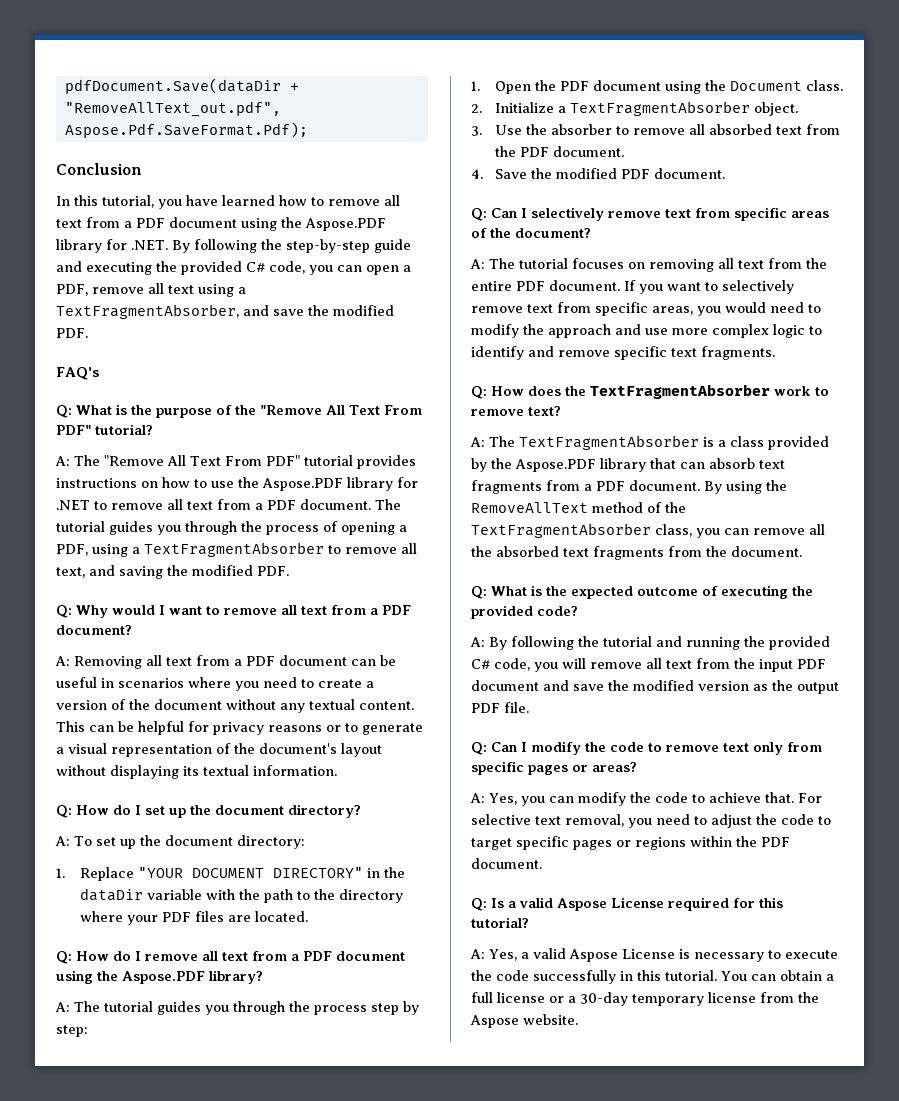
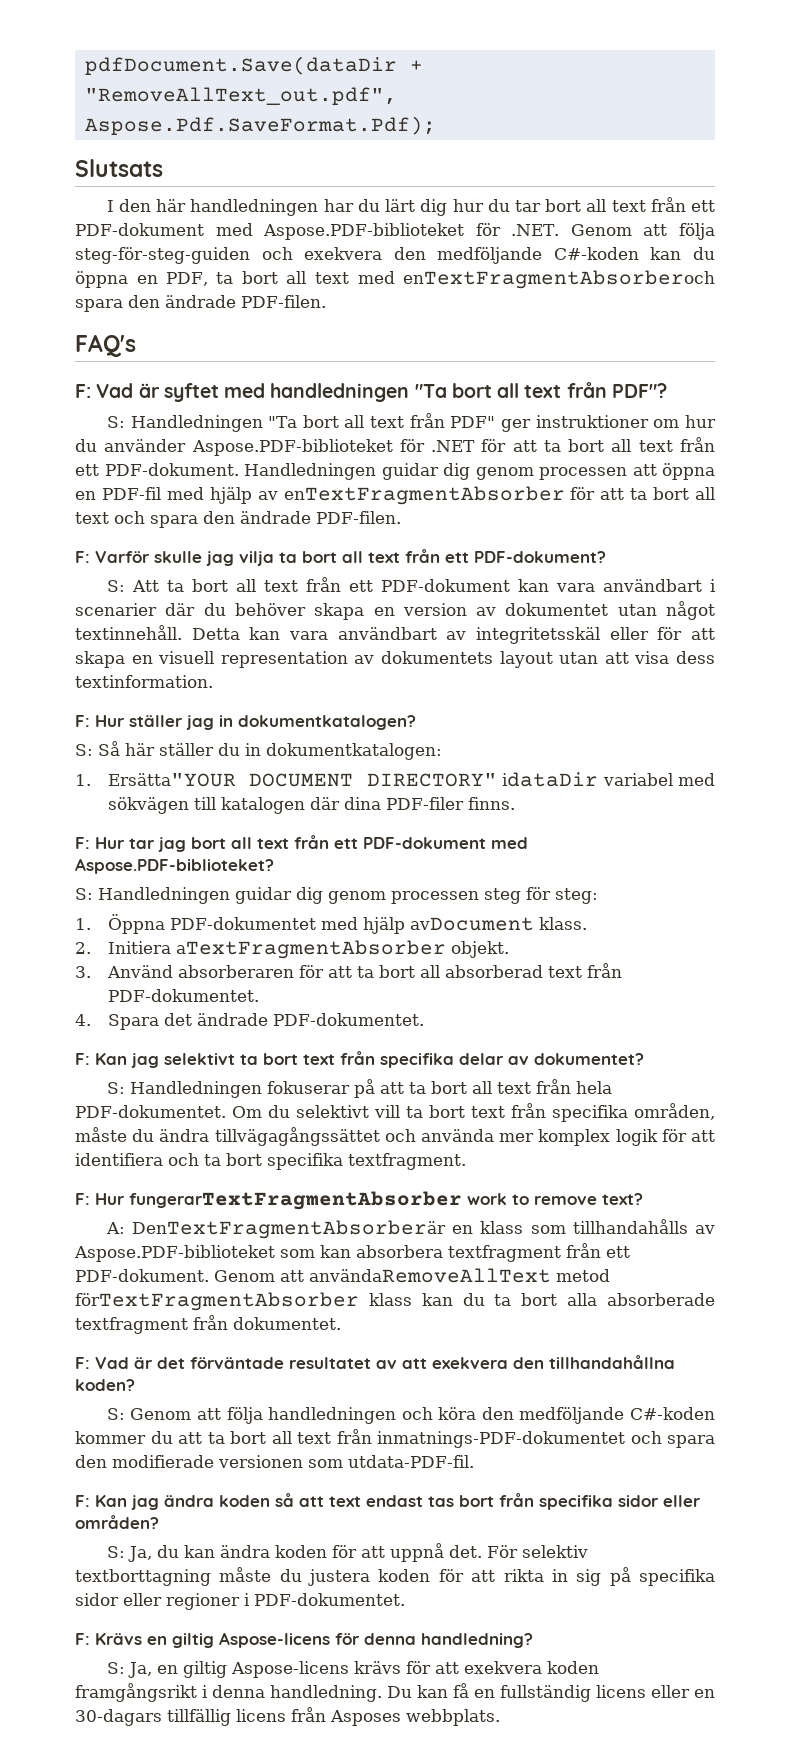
[56,163,142,175] [56,195,400,209] [56,217,386,231] [56,239,411,253] [56,261,411,275] [56,283,246,297] [56,304,394,319] [56,328,88,338] [56,367,99,380] [56,404,422,418] [56,424,153,435] [55,455,416,469] [56,477,418,491] [56,499,401,510] [56,521,407,535] [56,542,417,557] [56,565,289,579] [56,605,411,618] [56,625,132,635] [55,655,396,669] [56,677,374,691] [56,699,414,713] [56,721,423,735] [56,743,382,757] [56,765,337,779] [56,804,361,818] [55,835,305,849] [56,867,405,881] [79,888,403,903] [79,911,308,925] [56,951,405,964] [56,970,263,984] [55,1001,419,1015] [56,1025,88,1037] [471,80,843,94] [471,101,798,116] [471,124,840,136] [494,146,624,157] [471,168,725,179] [471,207,829,221] [471,228,591,238] [470,258,827,272] [471,280,794,294] [471,302,821,316] [471,324,822,338] [471,346,775,360] [471,384,770,399] Conclusion // In this tutorial, you have learned how to remove all text from a PDF document using the Aspose.PDF library for .NET. By following the step-by-step guide and executing the provided C# code, you can open a PDF, remove all text using a TextFragmentAbsorber, and save the modified PDF. // FAQ's // Q: What is the purpose of the "Remove All Text From PDF" tutorial? // A: The "Remove All Text From PDF" tutorial provides instructions on how to use the Aspose.PDF library for .NET to remove all text from a PDF document. The tutorial guides you through the process of opening a PDF, using a TextFragmentAbsorber to remove all text, and saving the modified PDF. // Q: Why would I want to remove all text from a PDF document? // A: Removing all text from a PDF document can be useful in scenarios where you need to create a version of the document without any textual content. This can be helpful for privacy reasons or to generate a visual representation of the document's layout without displaying its textual information. // Q: How do I set up the document directory? // A: To set up the document directory: // 1. Replace "YOUR DOCUMENT DIRECTORY" in the dataDir variable with the path to the directory where your PDF files are located. // Q: How do I remove all text from a PDF document using the Aspose.PDF library? // A: The tutorial guides you through the process step by step: // 1. Open the PDF document using the Document class. // 2. Initialize a TextFragmentAbsorber object. // 3. Use the absorber to remove all absorbed text from the PDF document. // 4. Save the modified PDF document. // Q: Can I selectively remove text from specific areas of the document? // A: The tutorial focuses on removing all text from the entire PDF document. If you want to selectively remove text from specific areas, you would need to modify the approach and use more complex logic to identify and remove specific text fragments. // Q: How does the TextFragmentAbsorber -> [75,159,163,177] [106,197,715,216] [75,223,715,240] [75,247,715,264] [75,270,715,289] [75,295,326,312] [75,334,136,357] [75,382,667,402] [106,413,716,432] [75,437,715,456] [75,463,715,480] [75,486,715,505] [75,511,401,528] [75,549,606,566] [106,577,717,592] [75,601,715,620] [75,625,715,644] [75,651,716,668] [75,675,213,688] [75,715,416,730] [75,741,442,760] [75,772,715,787] [107,797,515,814] [75,835,528,852] [75,858,274,874] [75,887,598,904] [75,914,587,934] [75,940,509,959] [75,963,622,978] [107,989,259,1002] [75,1013,424,1030] [75,1051,644,1068] [106,1079,612,1098] [75,1103,715,1122] [75,1127,716,1146] [75,1153,466,1170] [75,1191,462,1210] Slutsats // I den här handledningen har du lärt dig hur du tar bort all text från ett PDF-dokument med Aspose.PDF-biblioteket för .NET. Genom att följa steg-för-steg-guiden och exekvera den medföljande C#-koden kan du öppna en PDF, ta bort all text med enTextFragmentAbsorberoch spara den ändrade PDF-filen. // FAQ's // F: Vad är syftet med handledningen "Ta bort all text från PDF"? // S: Handledningen "Ta bort all text från PDF" ger instruktioner om hur du använder Aspose.PDF-biblioteket för .NET för att ta bort all text från ett PDF-dokument. Handledningen guidar dig genom processen att öppna en PDF-fil med hjälp av enTextFragmentAbsorber för att ta bort all text och spara den ändrade PDF-filen. // F: Varför skulle jag vilja ta bort all text från ett PDF-dokument? // S: Att ta bort all text från ett PDF-dokument kan vara användbart i scenarier där du behöver skapa en version av dokumentet utan något textinnehåll. Detta kan vara användbart av integritetsskäl eller för att skapa en visuell representation av dokumentets layout utan att visa dess textinformation. // F: Hur ställer jag in dokumentkatalogen? // S: Så här ställer du in dokumentkatalogen: // 1. Ersätta"YOUR DOCUMENT DIRECTORY" idataDir variabel med sökvägen till katalogen där dina PDF-filer finns. // F: Hur tar jag bort all text från ett PDF-dokument med Aspose.PDF-biblioteket? // S: Handledningen guidar dig genom processen steg för steg: // 1. Öppna PDF-dokumentet med hjälp avDocument klass. // 2. Initiera aTextFragmentAbsorber objekt. // 3. Använd absorberaren för att ta bort all absorberad text från PDF-dokumentet. // 4. Spara det ändrade PDF-dokumentet. // F: Kan jag selektivt ta bort text från specifika delar av dokumentet? // S: Handledningen fokuserar på att ta bort all text från hela PDF-dokumentet. Om du selektivt vill ta bort text från specifika områden, måste du ändra tillvägagångssättet och använda mer komplex logik för att identifiera och ta bort specifika textfragment. // F: Hur fungerarTextFragmentAbsorber
[489,435,829,450] [471,458,785,472] [471,480,787,494] [471,502,686,513] [471,523,825,538] [471,546,802,560] [471,585,813,599] [471,605,578,619] [470,636,830,650] [471,658,826,672] [471,680,839,694] [471,702,529,713] [471,741,822,755] [471,761,637,775] [470,792,822,806] [471,814,831,828] [471,836,790,850] [471,858,542,869] [471,897,783,911] [471,917,529,928] [470,948,838,962] [471,970,834,984] [471,992,819,1006] [470,1014,578,1028] The TextFragmentAbsorber is a class provided by the Aspose.PDF library that can absorb text fragments from a PDF document. By using the RemoveAllText method of the TextFragmentAbsorber class, you can remove all the absorbed text fragments from the document. // Q: What is the expected outcome of executing the provided code? // A: By following the tutorial and running the provided C# code, you will remove all text from the input PDF document and save the modified version as the output PDF file. // Q: Can I modify the code to remove text only from specific pages or areas? // A: Yes, you can modify the code to achieve that. For selective text removal, you need to adjust the code to target specific pages or regions within the PDF document. // Q: Is a valid Aspose License required for this tutorial? // A: Yes, a valid Aspose License is necessary to execute the code successfully in this tutorial. You can obtain a full license or a 30-day temporary license from the Aspose website. -> [132,1219,715,1239] [74,1243,630,1262] [75,1268,610,1283] [75,1292,715,1311] [75,1315,341,1334] [75,1355,675,1369] [75,1379,135,1391] [106,1407,716,1424] [75,1429,715,1448] [75,1455,474,1468] [75,1493,701,1510] [75,1515,159,1529] [106,1543,588,1562] [75,1567,716,1586] [75,1593,405,1610] [75,1632,533,1648] [106,1661,599,1678] [75,1683,715,1702] [75,1707,500,1726] DenTextFragmentAbsorberär en klass som tillhandahålls av Aspose.PDF-biblioteket som kan absorbera textfragment från ett PDF-dokument. Genom att användaRemoveAllText metod förTextFragmentAbsorber klass kan du ta bort alla absorberade textfragment från dokumentet. // F: Vad är det förväntade resultatet av att exekvera den tillhandahållna koden? // S: Genom att följa handledningen och köra den medföljande C#-koden kommer du att ta bort all text från inmatnings-PDF-dokumentet och spara den modifierade versionen som utdata-PDF-fil. // F: Kan jag ändra koden så att text endast tas bort från specifika sidor eller områden? // S: Ja, du kan ändra koden för att uppnå det. För selektiv textborttagning måste du justera koden för att rikta in sig på specifika sidor eller regioner i PDF-dokumentet. // F: Krävs en giltig Aspose-licens för denna handledning? // S: Ja, en giltig Aspose-licens krävs för att exekvera koden framgångsrikt i denna handledning. Du kan få en fullständig licens eller en 30-dagars tillfällig licens från Asposes webbplats.

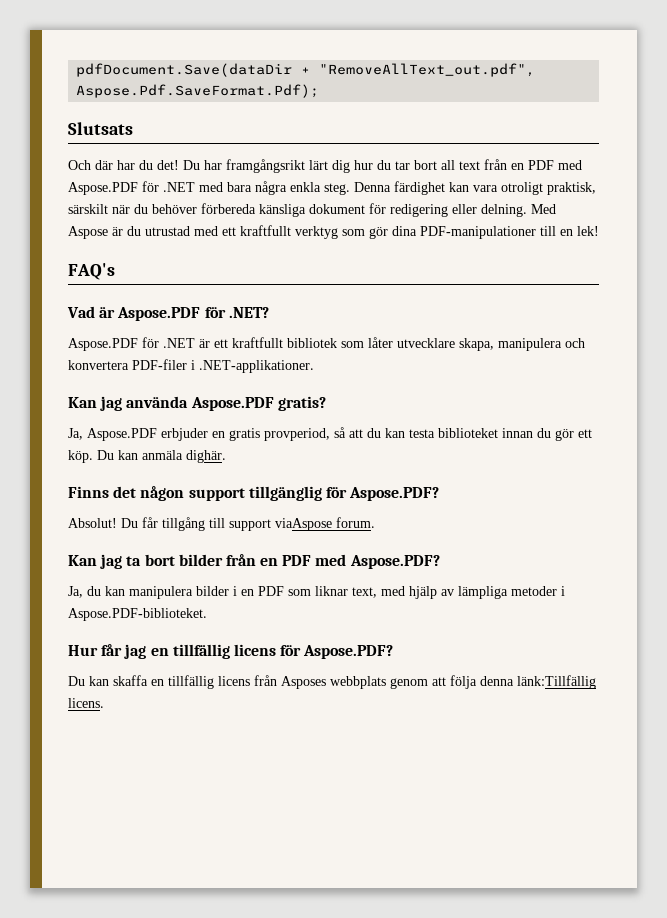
[106,199,380,216] I den här handledningen har du -> [68,159,305,173] Och där har du det! Du har framgångsrikt
[690,200,715,212] [75,223,715,240] [75,247,715,264] [75,270,715,289] [75,295,326,312] ett PDF-dokument med Aspose.PDF-biblioteket för .NET. Genom att följa steg-för-steg-guiden och exekvera den medföljande C#-koden kan du öppna en PDF, ta bort all text med enTextFragmentAbsorberoch spara den ändrade PDF-filen. -> [511,160,582,170] [68,181,596,195] [68,203,556,217] [68,225,599,239] en PDF med Aspose.PDF för .NET med bara några enkla steg. Denna färdighet kan vara otroligt praktisk, särskilt när du behöver förbereda känsliga dokument för redigering eller delning. Med Aspose är du utrustad med ett kraftfullt verktyg som gör dina PDF-manipulationer till en lek!
[75,382,667,402] [106,413,716,432] [75,437,715,456] [75,463,715,480] [75,486,715,505] [75,511,401,528] [75,549,606,566] [106,577,717,592] [75,601,715,620] [75,625,715,644] [75,651,716,668] [75,675,213,688] [75,715,416,730] [75,741,442,760] [75,772,715,787] [107,797,515,814] [75,835,528,852] [75,858,274,874] [75,887,598,904] [75,914,587,934] [75,940,509,959] [75,963,622,978] [107,989,259,1002] [75,1013,424,1030] [75,1051,644,1068] [106,1079,612,1098] [75,1103,715,1122] [75,1127,716,1146] [75,1153,466,1170] [75,1191,643,1210] [105,1219,715,1239] [74,1243,630,1262] [75,1268,610,1283] [75,1292,715,1311] [75,1315,341,1334] [75,1355,675,1369] [75,1379,135,1391] [106,1407,716,1424] [75,1429,715,1448] [75,1455,474,1468] [75,1493,701,1510] [75,1515,159,1529] [106,1543,588,1562] [75,1567,716,1586] [75,1593,405,1610] [75,1632,533,1648] [106,1661,599,1678] [75,1683,715,1702] [75,1707,500,1726] F: Vad är syftet med handledningen "Ta bort all text från PDF"? // S: Handledningen "Ta bort all text från PDF" ger instruktioner om hur du använder Aspose.PDF-biblioteket för .NET för att ta bort all text från ett PDF-dokument. Handledningen guidar dig genom processen att öppna en PDF-fil med hjälp av enTextFragmentAbsorber för att ta bort all text och spara den ändrade PDF-filen. // F: Varför skulle jag vilja ta bort all text från ett PDF-dokument? // S: Att ta bort all text från ett PDF-dokument kan vara användbart i scenarier där du behöver skapa en version av dokumentet utan något textinnehåll. Detta kan vara användbart av integritetsskäl eller för att skapa en visuell representation av dokumentets layout utan att visa dess textinformation. // F: Hur ställer jag in dokumentkatalogen? // S: Så här ställer du in dokumentkatalogen: // 1. Ersätta"YOUR DOCUMENT DIRECTORY" idataDir variabel med sökvägen till katalogen där dina PDF-filer finns. // F: Hur tar jag bort all text från ett PDF-dokument med Aspose.PDF-biblioteket? // S: Handledningen guidar dig genom processen steg för steg: // 1. Öppna PDF-dokumentet med hjälp avDocument klass. // 2. Initiera aTextFragmentAbsorber objekt. // 3. Använd absorberaren för att ta bort all absorberad text från PDF-dokumentet. // 4. Spara det ändrade PDF-dokumentet. // F: Kan jag selektivt ta bort text från specifika delar av dokumentet? // S: Handledningen fokuserar på att ta bort all text från hela PDF-dokumentet. Om du selektivt vill ta bort text från specifika områden, måste du ändra tillvägagångssättet och använda mer komplex logik för att identifiera och ta bort specifika textfragment. // F: Hur fungerarTextFragmentAbsorber work to remove text? // A: DenTextFragmentAbsorberär en klass som tillhandahålls av Aspose.PDF-biblioteket som kan absorbera textfragment från ett PDF-dokument. Genom att användaRemoveAllText metod förTextFragmentAbsorber klass kan du ta bort alla absorberade textfragment från dokumentet. // F: Vad är det förväntade resultatet av att exekvera den tillhandahållna koden? // S: Genom att följa handledningen och köra den medföljande C#-koden kommer du att ta bort all text från inmatnings-PDF-dokumentet och spara den modifierade versionen som utdata-PDF-fil. // F: Kan jag ändra koden så att text endast tas bort från specifika sidor eller områden? // S: Ja, du kan ändra koden för att uppnå det. För selektiv textborttagning måste du justera koden för att rikta in sig på specifika sidor eller regioner i PDF-dokumentet. // F: Krävs en giltig Aspose-licens för denna handledning? // S: Ja, en giltig Aspose-licens krävs för att exekvera koden framgångsrikt i denna handledning. Du kan få en fullständig licens eller en 30-dagars tillfällig licens från Asposes webbplats. -> [67,306,269,321] [68,337,585,351] [68,359,314,373] [68,396,326,411] [68,427,592,441] [68,450,226,463] [68,486,440,501] [68,517,375,531] [68,554,440,569] [68,586,565,599] [68,608,207,621] [68,644,394,659] [68,675,596,689] [68,698,104,708] Vad är Aspose.PDF för .NET? // Aspose.PDF för .NET är ett kraftfullt bibliotek som låter utvecklare skapa, manipulera och konvertera PDF-filer i .NET-applikationer. // Kan jag använda Aspose.PDF gratis? // Ja, Aspose.PDF erbjuder en gratis provperiod, så att du kan testa biblioteket innan du gör ett köp. Du kan anmäla dighär. // Finns det någon support tillgänglig för Aspose.PDF? // Absolut! Du får tillgång till support viaAspose forum. // Kan jag ta bort bilder från en PDF med Aspose.PDF? // Ja, du kan manipulera bilder i en PDF som liknar text, med hjälp av lämpliga metoder i Aspose.PDF-biblioteket. // Hur får jag en tillfällig licens för Aspose.PDF? // Du kan skaffa en tillfällig licens från Asposes webbplats genom att följa denna länk:Tillfällig licens.

